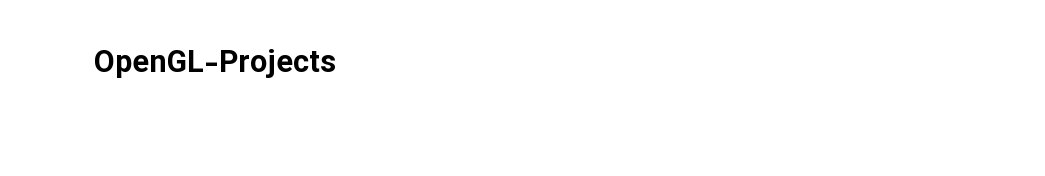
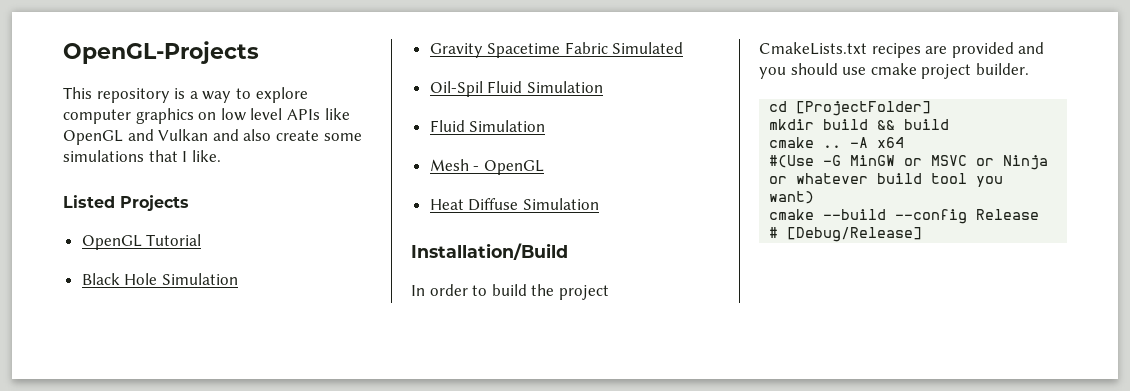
(336, 63) none -> [63,87,308,103] [63,108,350,124] [63,129,362,145] [63,150,221,162] [63,195,189,211] [81,234,202,250] [81,273,238,285] [429,42,684,58] [429,81,603,97] [429,120,546,132] [429,159,544,175] [429,198,599,211] [411,243,568,260] [411,284,609,300] [759,42,1045,58] [759,63,1029,79] [769,101,932,116] [769,119,950,130] [769,137,905,148] [769,155,1049,170] [769,173,1004,187] [769,191,815,204] [769,209,1040,224] [769,227,923,242] // This repository is a way to explore computer graphics on low level APIs like OpenGL and Vulkan and also create some simulations that I like. // Listed Projects // OpenGL Tutorial // Black Hole Simulation // Gravity Spacetime Fabric Simulated // Oil-Spil Fluid Simulation // Fluid Simulation // Mesh - OpenGL // Heat Diffuse Simulation // Installation/Build // In order to build the project CmakeLists.txt recipes are provided and you should use cmake project builder. // cd [ProjectFolder] // mkdir build && build // cmake .. -A x64 // #(Use -G MinGW or MSVC or Ninja or whatever build tool you want) // cmake --build --config Release # [Debug/Release]

